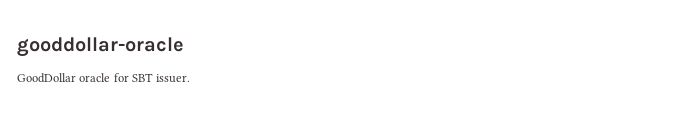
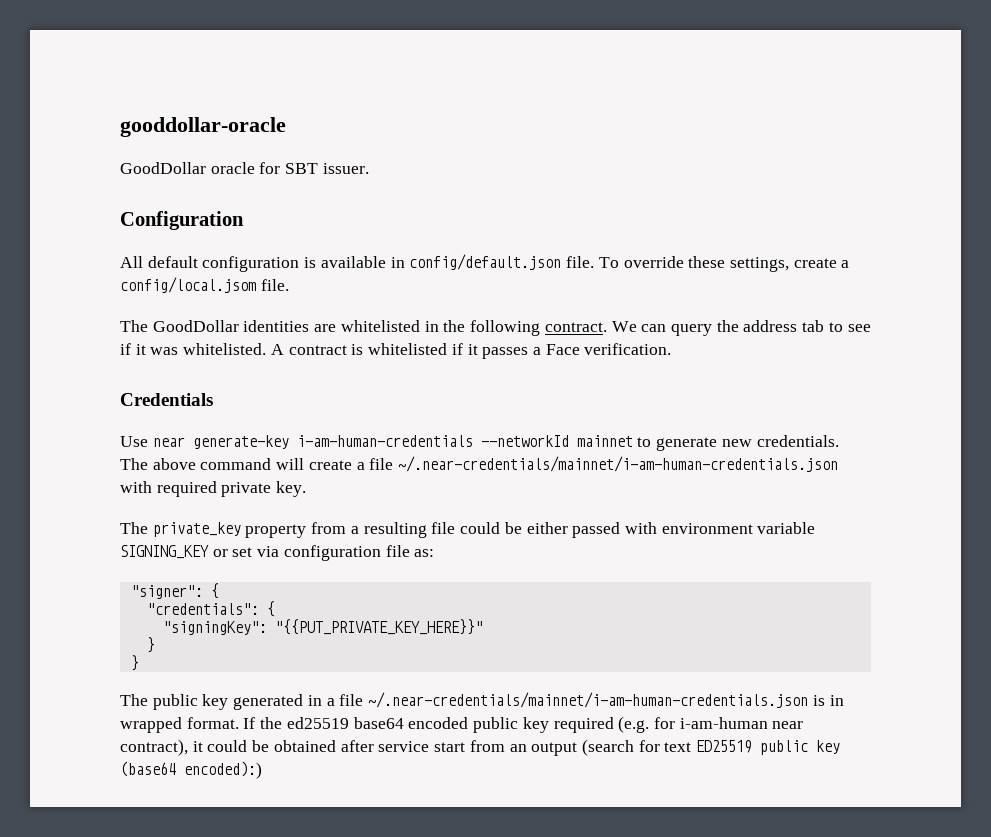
(190, 78) none -> [120,211,244,230] [120,254,850,272] [120,277,289,293] [120,320,871,336] [120,343,672,359] [120,393,213,406] [120,435,839,451] [120,456,839,472] [120,481,307,497] [120,522,816,538] [120,545,435,561] [130,583,219,599] [146,601,275,617] [162,619,483,635] [146,637,155,653] [130,655,139,671] [120,692,844,710] [120,716,804,733] [120,739,841,756] [120,761,262,779] // Configuration // All default configuration is available in config/default.json file. To override these settings, create a config/local.jsom file. // The GoodDollar identities are whitelisted in the following contract. We can query the address tab to see if it was whitelisted. A contract is whitelisted if it passes a Face verification. // Credentials // Use near generate-key i-am-human-credentials --networkId mainnet to generate new credentials. The above command will create a file ~/.near-credentials/mainnet/i-am-human-credentials.json with required private key. // The private_key property from a resulting file could be either passed with environment variable SIGNING_KEY or set via configuration file as: // "signer": { // "credentials": { // "signingKey": "{{PUT_PRIVATE_KEY_HERE}}" // } // } // The public key generated in a file ~/.near-credentials/mainnet/i-am-human-credentials.json is in wrapped format. If the ed25519 base64 encoded public key required (e.g. for i-am-human near contract), it could be obtained after service start from an output (search for text ED25519 public key (base64 encoded):)

